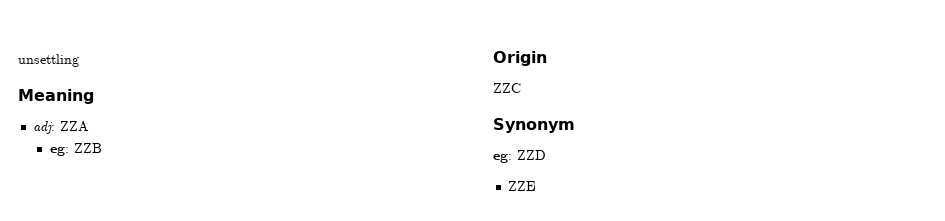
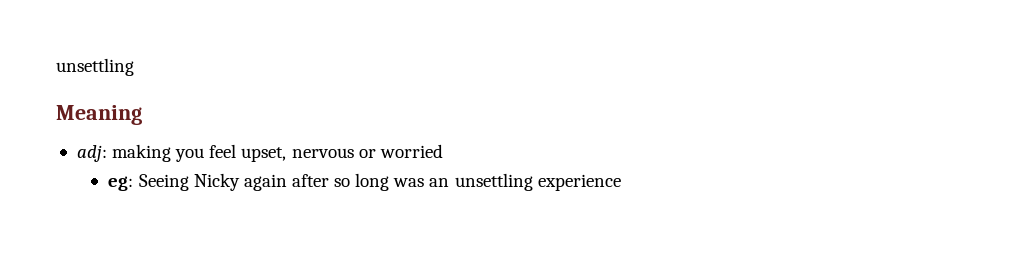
[60,121,90,132] [49,143,102,156] [493,51,547,66] [493,83,521,93] [493,118,575,133] [493,150,546,163] [508,181,537,191] ZZA // eg: ZZB // Origin // ZZC // Synonym // eg: ZZD // ZZE -> [112,144,443,162] [108,173,621,191] making you feel upset, nervous or worried // eg: Seeing Nicky again after so long was an unsettling experience

